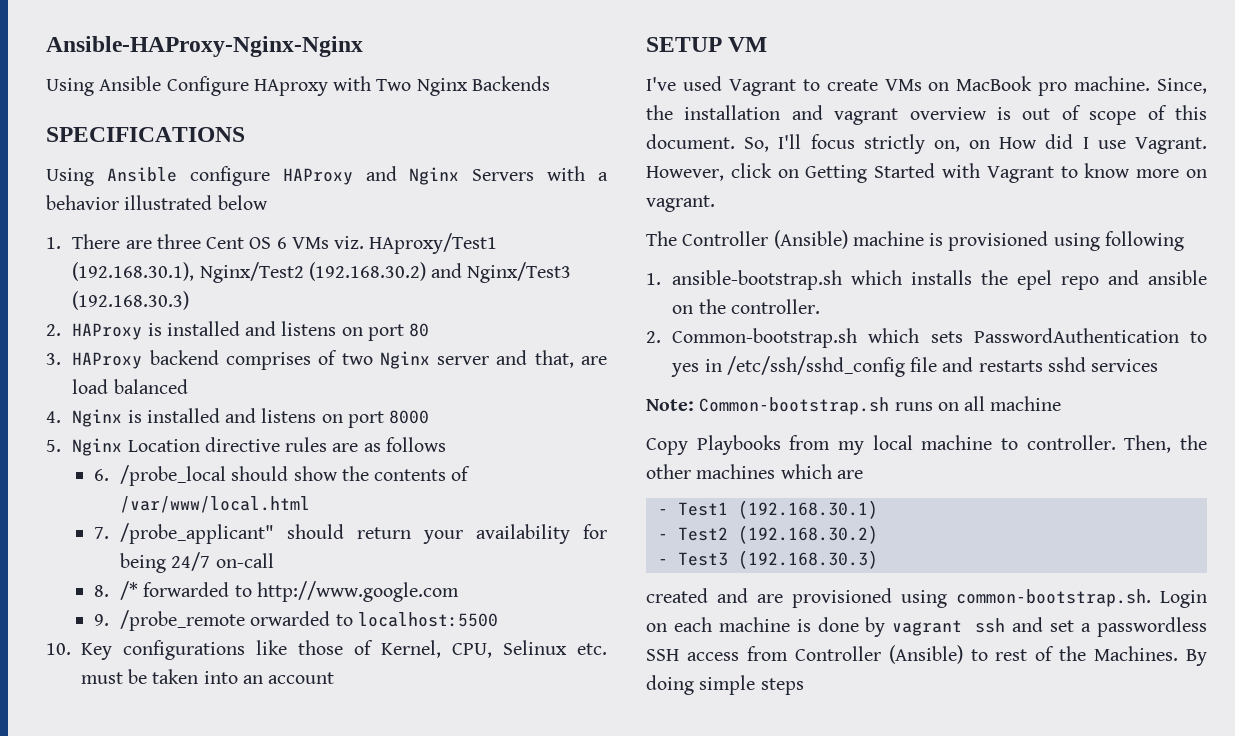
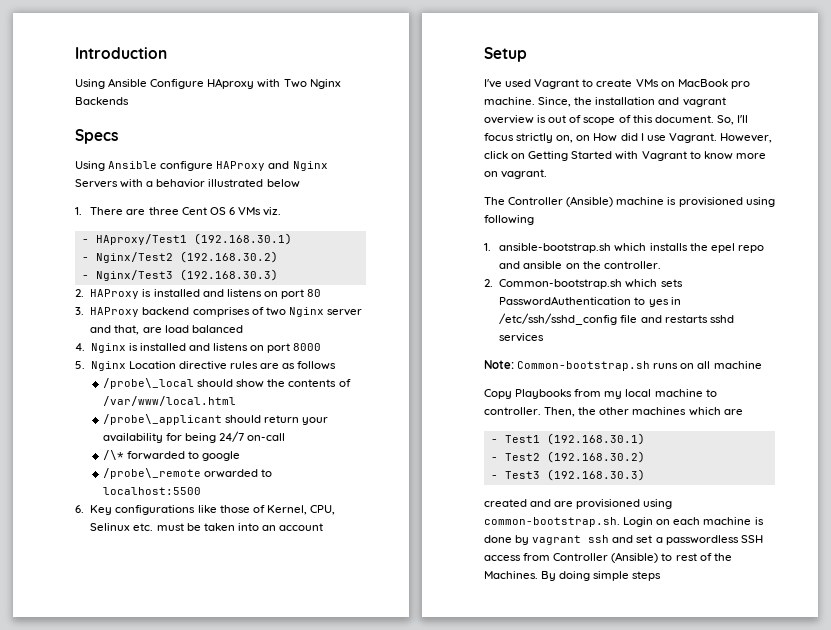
[46,36,363,57] Ansible-HAProxy-Nginx-Nginx -> [75,47,167,59] Introduction
[46,127,245,142] SPECIFICATIONS -> [75,129,118,144] Specs
[369,233,498,254] [72,262,195,281] HAproxy/Test1 (192.168.30.1), -> [81,233,292,245] [81,257,89,261] // - HAproxy/Test1 (192.168.30.1) // -
[431,263,463,278] and -> [81,275,89,279] // -
[93,465,227,486] 6. /probe_local -> [102,378,194,389] /probe\_local
[93,523,275,544] 7. /probe_applicant" -> [102,414,222,425] /probe\_applicant
[93,581,459,602] [93,610,246,631] 8. /* forwarded to http://www.google.com // 9. /probe_remote -> [102,450,241,461] [102,468,201,479] /\* forwarded to google // /probe\_remote
[46,643,71,655] 10. -> [75,505,84,513] 6.
[646,37,768,52] SETUP VM -> [484,47,527,62] Setup

